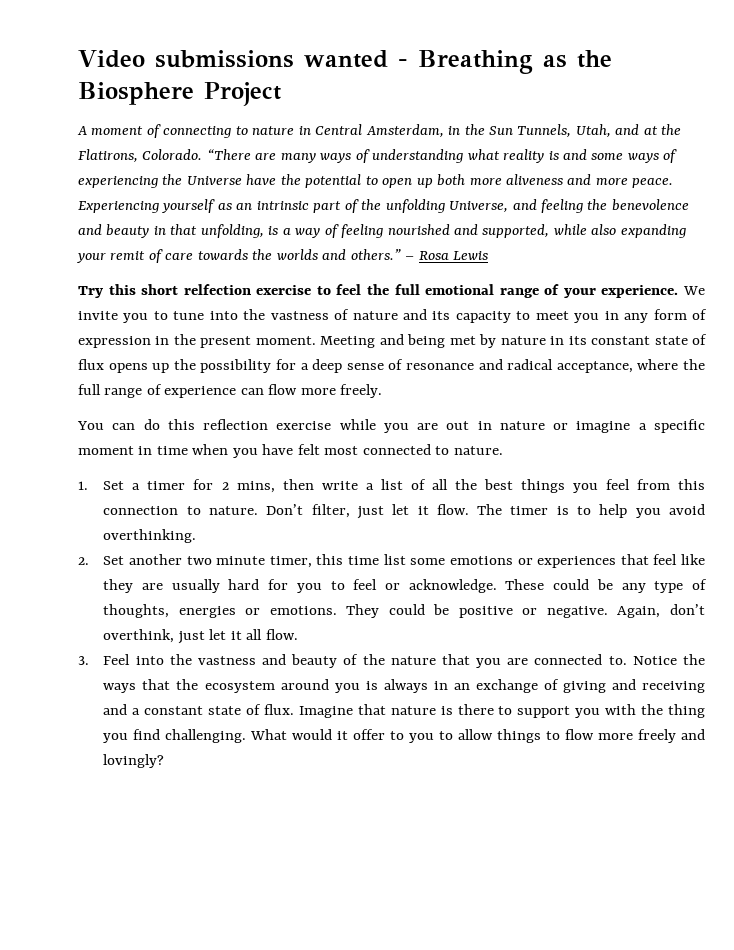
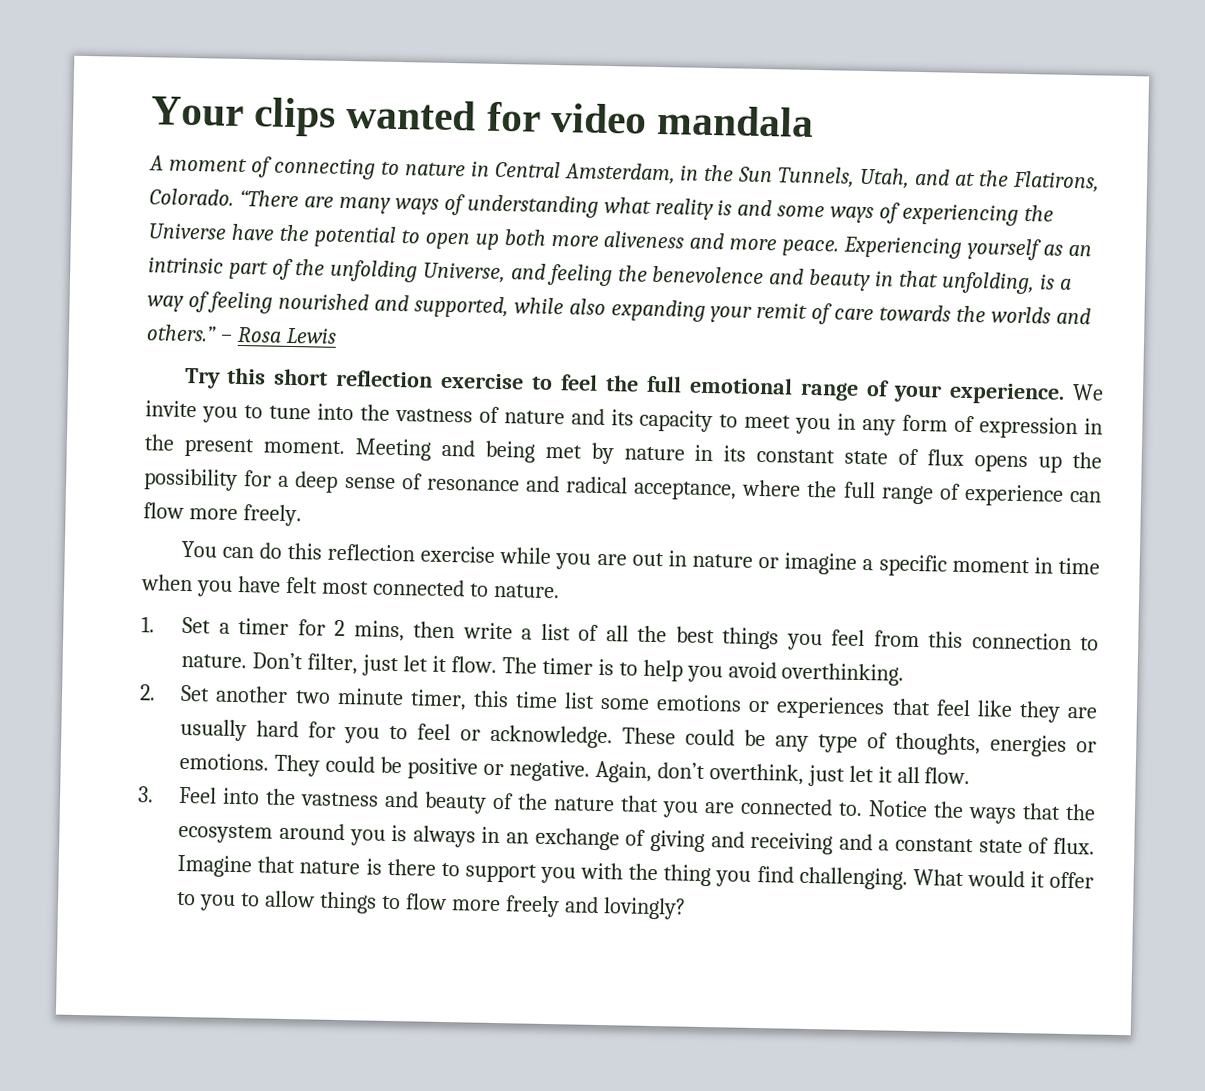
[78,50,612,74] [78,82,281,106] Video submissions wanted - Breathing as the Biosphere Project -> [151,96,815,137] Your clips wanted for video mandala
[183,284,251,295] relfection -> [336,369,434,388] reflection

